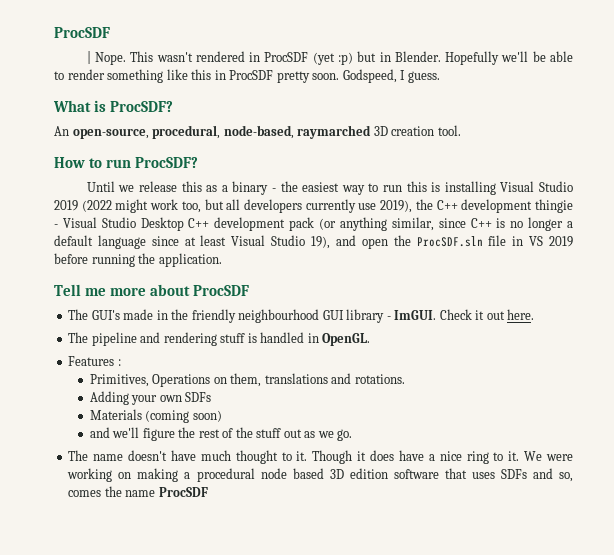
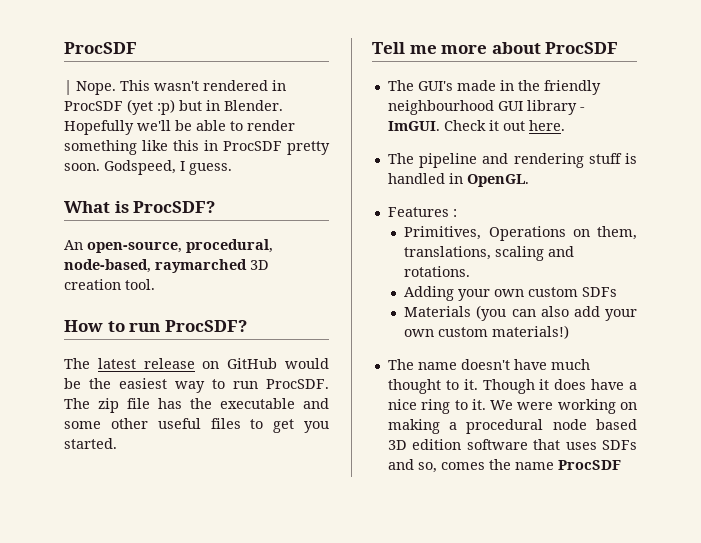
[86,181,276,195] Until we release this as a binary - -> [64,358,329,369] [64,378,81,389] The latest release on GitHub would be
[406,181,574,195] [54,199,574,213] [54,217,574,231] [54,235,573,249] [54,253,222,267] this is installing Visual Studio 2019 (2022 might work too, but all developers currently use 2019), the C++ development thingie - Visual Studio Desktop C++ development pack (or anything similar, since C++ is no longer a default language since at least Visual Studio 19), and open the ProcSDF.sln file in VS 2019 before running the application. -> [266,379,329,389] [64,398,329,413] [64,418,329,433] [64,438,117,449] ProcSDF. The zip file has the executable and some other useful files to get you started.
[264,373,328,384] translations -> [404,246,545,261] translations, scaling
(182, 398) none -> [528,287,579,297] custom
[145,410,222,423] [89,427,353,441] (coming soon) // and we'll figure the rest of the stuff out as we go. -> [476,305,637,321] [404,325,570,339] (you can also add your own custom materials!)

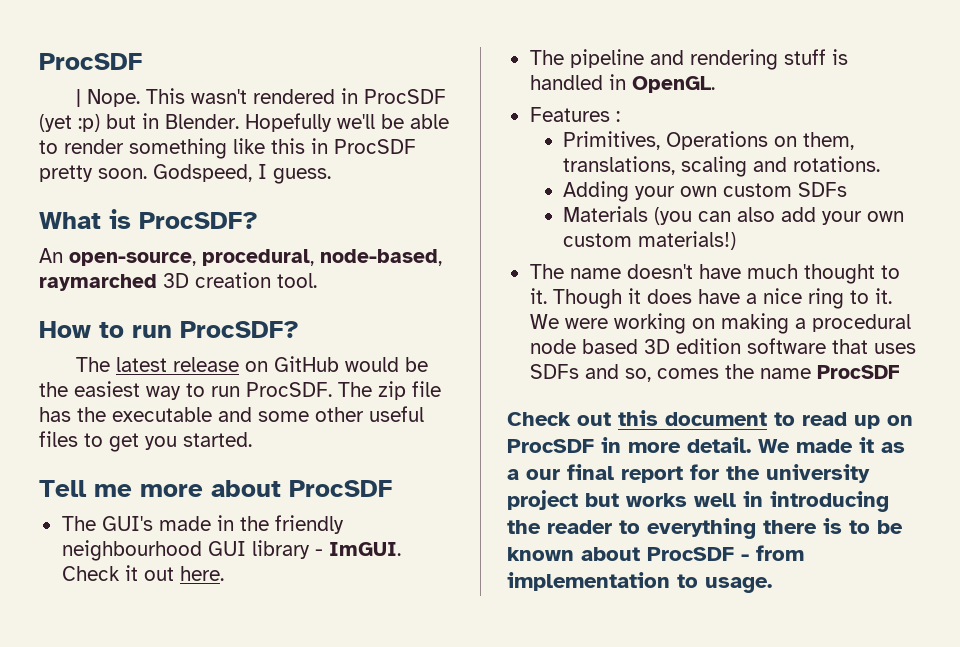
(621, 465) none -> [507,410,913,429] [507,437,905,453] [507,464,870,483] [507,490,889,512] [507,518,903,539] [507,545,804,561] [507,572,772,593] // Check out this document to read up on ProcSDF in more detail. We made it as a our final report for the university project but works well in introducing the reader to everything there is to be known about ProcSDF - from implementation to usage.

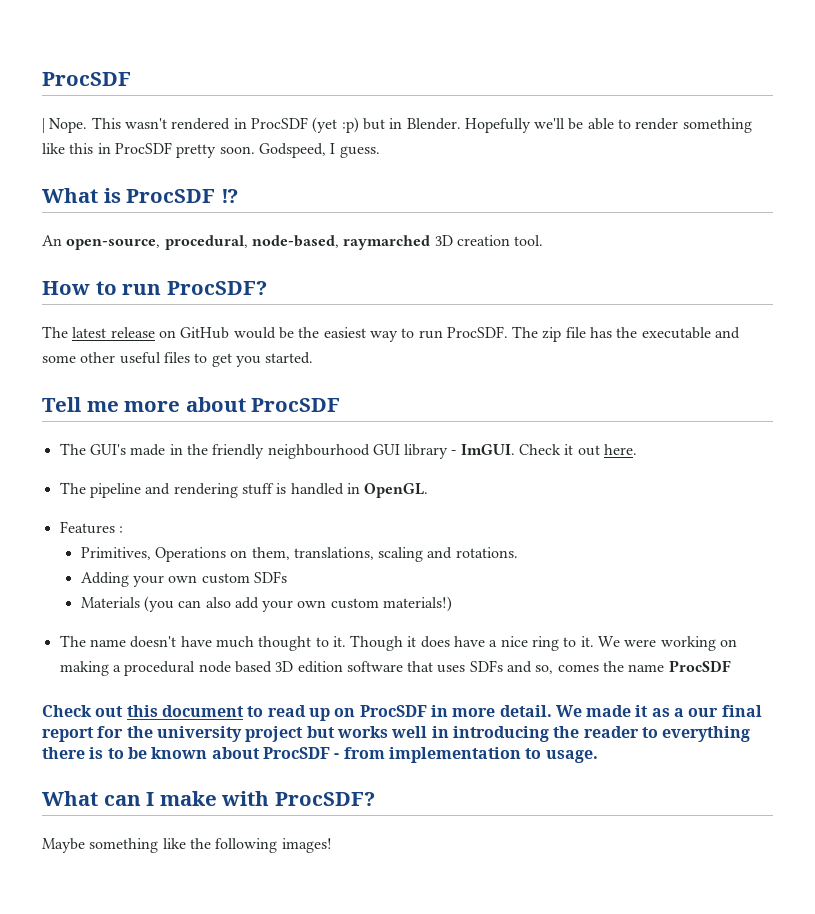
[139,212,258,229] ProcSDF? -> [126,189,238,203] ProcSDF ⁉
(772, 585) none -> [42,791,375,806] [42,838,332,853] // What can I make with ProcSDF? // Maybe something like the following images!

